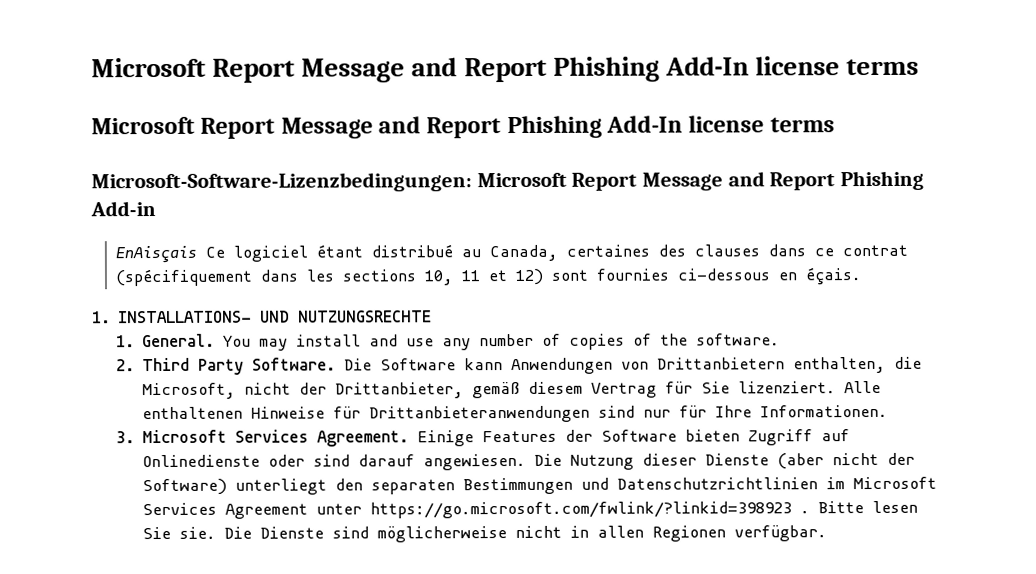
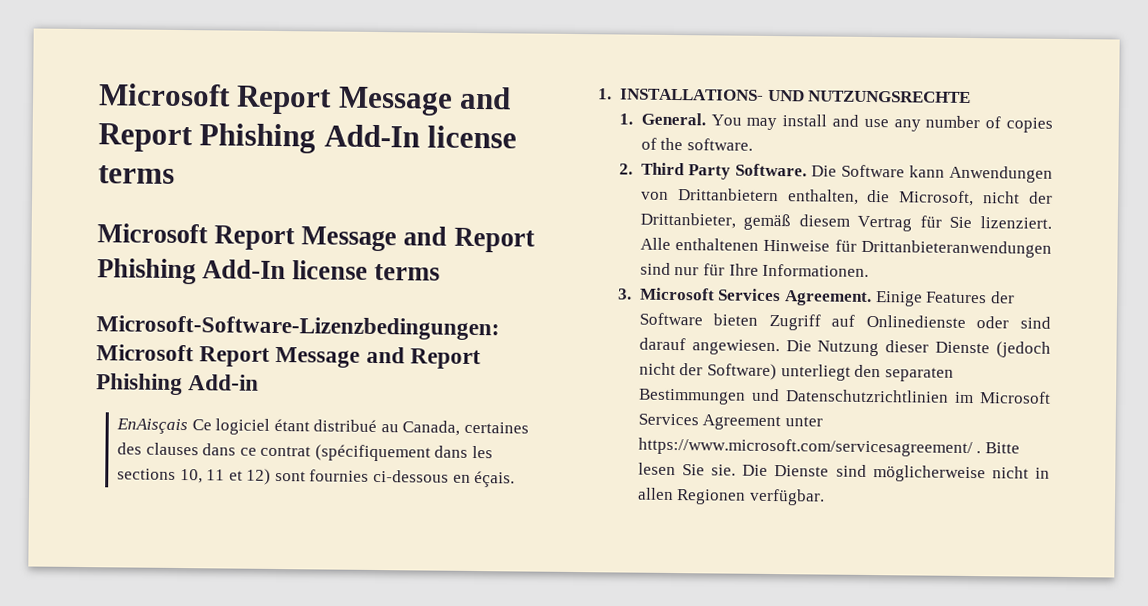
[777,453,825,470] (aber -> [996,341,1051,358] (jedoch
[370,501,793,519] https://go.microsoft.com/fwlink/?linkid=398923 -> [637,437,973,458] https://www.microsoft.com/servicesagreement/

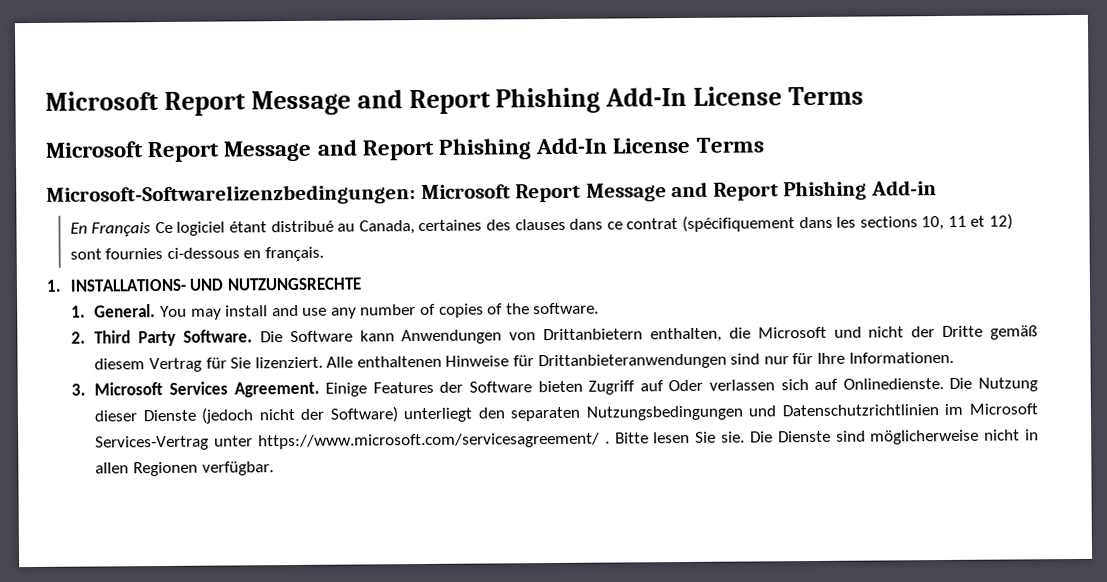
[98,83,512,116] [98,123,518,154] [98,165,175,184] [97,223,535,253] [97,258,441,285] [96,315,500,341] Microsoft Report Message and Report Phishing Add-In license terms // Microsoft Report Message and Report Phishing Add-In license terms // Microsoft-Software-Lizenzbedingungen: -> [45,86,865,116] [45,137,764,163] [46,184,416,206] Microsoft Report Message and Report Phishing Add-In License Terms // Microsoft Report Message and Report Phishing Add-In License Terms // Microsoft-Softwarelizenzbedingungen:
[115,418,188,435] EnAisçais -> [69,222,152,237] En Français
[474,470,516,488] éçais. -> [265,246,325,262] français.
[899,190,1053,207] [639,212,736,229] Microsoft, nicht der Drittanbieter, -> [757,325,984,339] Microsoft und nicht der Dritte
[865,314,1051,329] [638,337,780,356] Onlinedienste oder sind darauf angewiesen. -> [668,378,944,392] Oder verlassen sich auf Onlinedienste.
[637,388,746,405] Bestimmungen -> [585,405,743,421] Nutzungsbedingungen
[637,413,782,431] Services Agreement -> [95,435,210,451] Services-Vertrag

